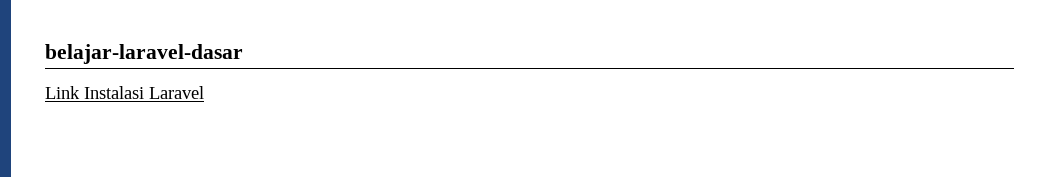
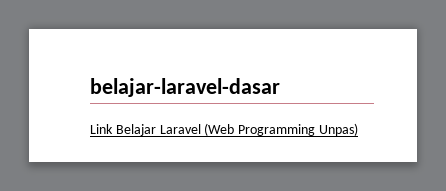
[84,86,204,99] Instalasi Laravel -> [115,123,358,136] Belajar Laravel (Web Programming Unpas)

